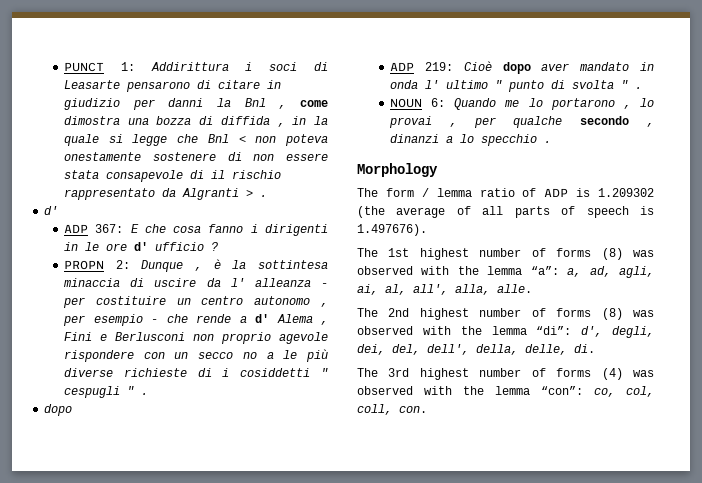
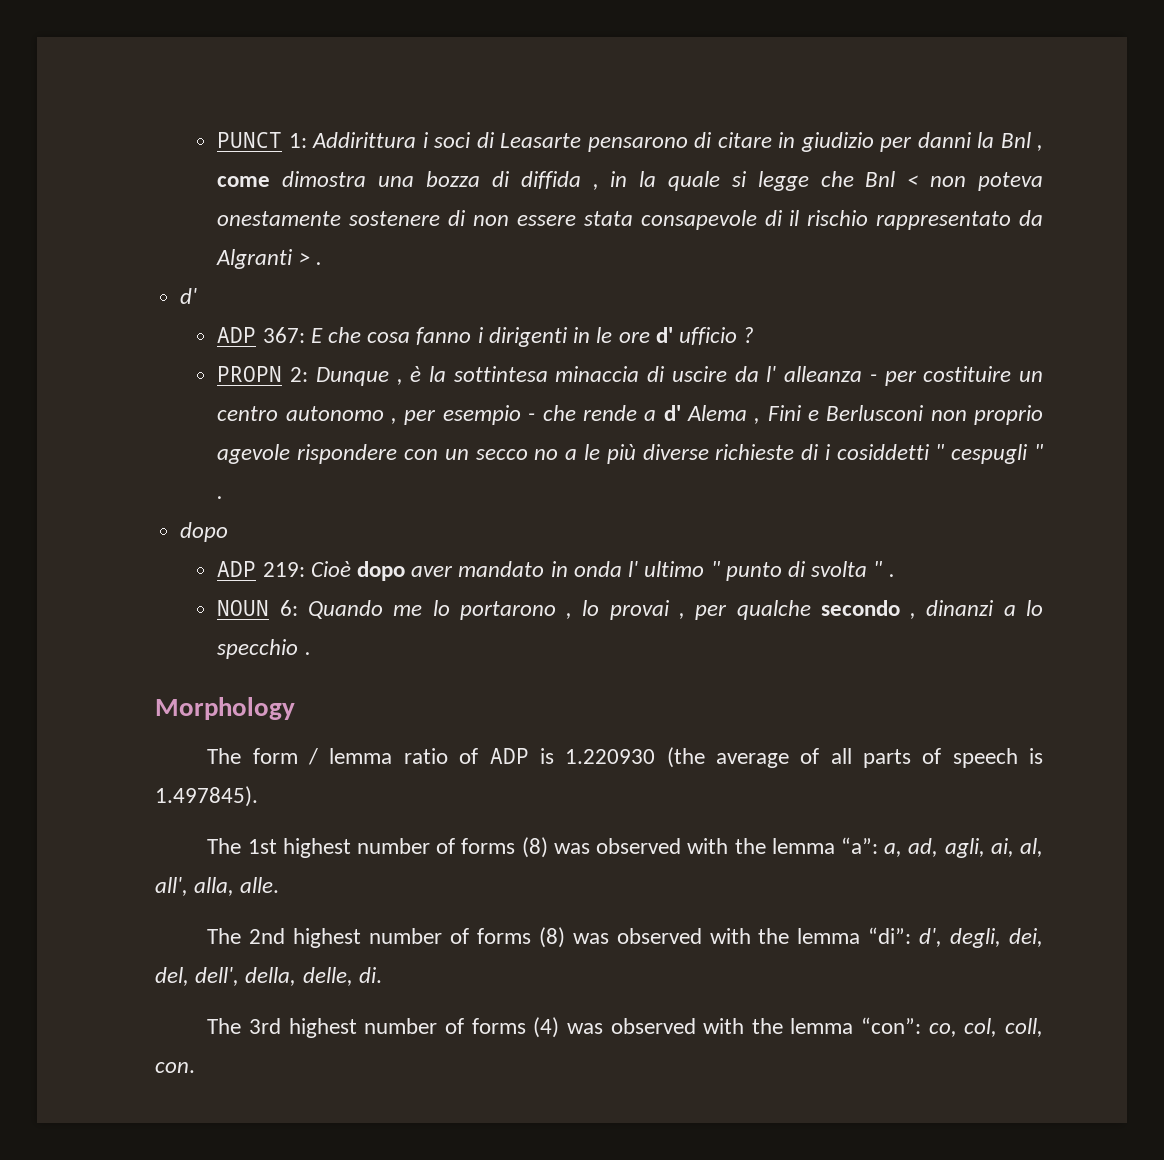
[598,188,654,197] 1.209302 -> [565,749,656,764] 1.220930
[357,224,427,236] 1.497676). -> [155,786,258,807] 1.497845).

